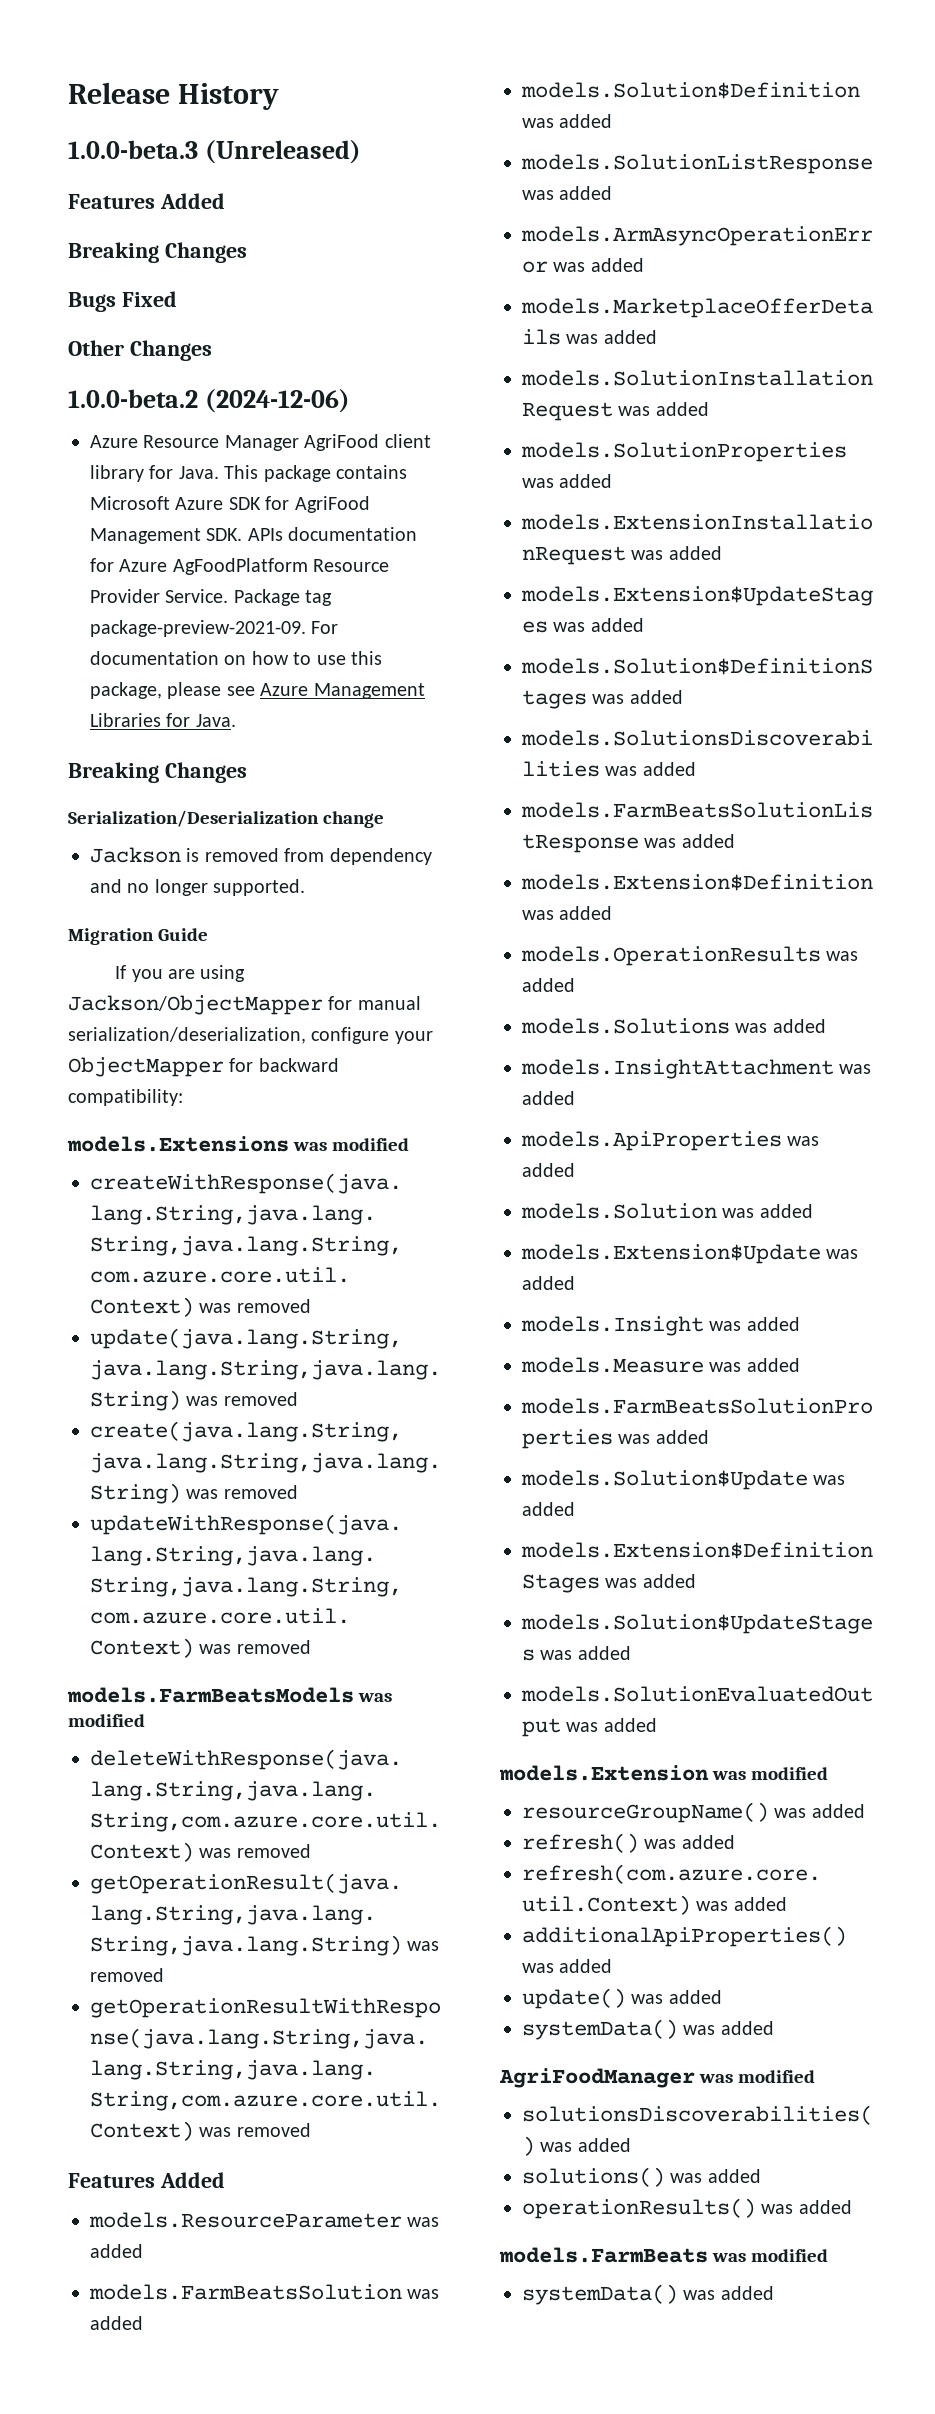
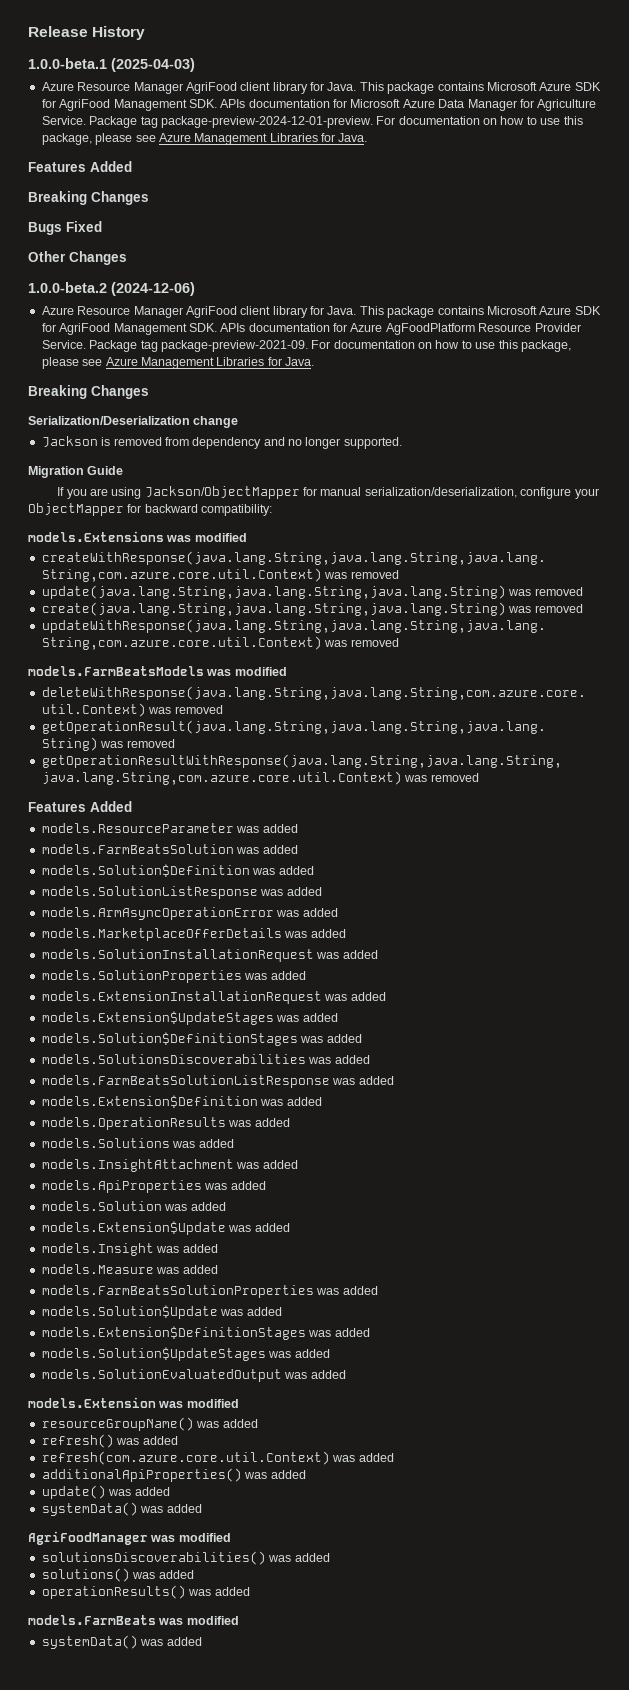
[68,140,361,164] 1.0.0-beta.3 (Unreleased) -> [28,58,195,72] [41,82,601,94] [41,99,597,111] [41,116,583,128] [41,133,368,145] 1.0.0-beta.1 (2025-04-03) // Azure Resource Manager AgriFood client library for Java. This package contains Microsoft Azure SDK for AgriFood Management SDK. APIs documentation for Microsoft Azure Data Manager for Agriculture Service. Package tag package-preview-2024-12-01-preview. For documentation on how to use this package, please see Azure Management Libraries for Java.

